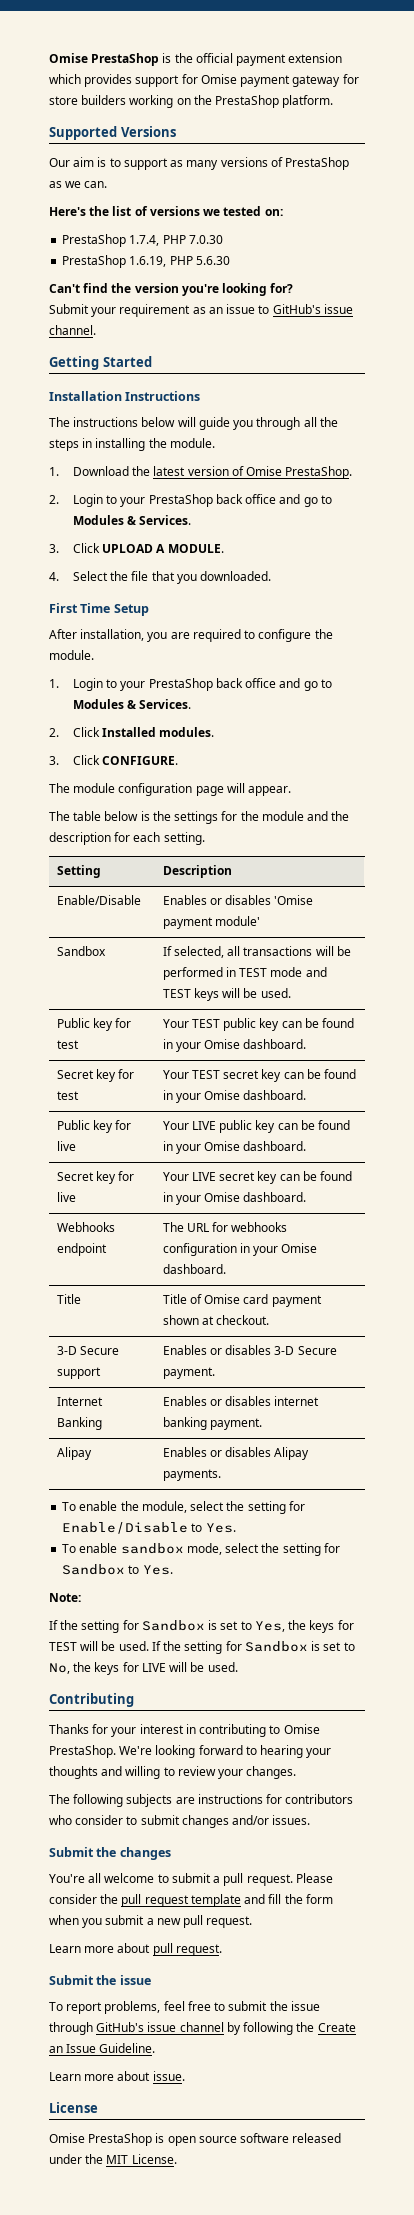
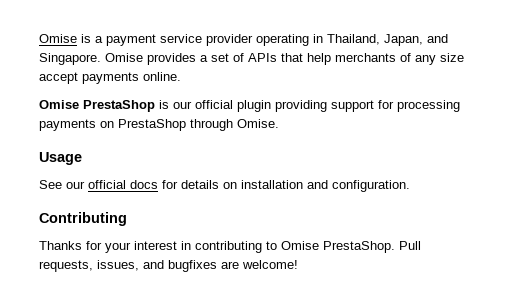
[49,53,343,66] [49,74,359,87] [49,95,334,108] [49,126,176,140] [49,157,350,170] [49,181,108,188] [49,206,283,216] [62,234,223,247] [62,255,230,268] [49,283,294,296] [49,304,353,317] [49,325,96,335] [49,356,152,370] [49,391,201,401] [49,417,338,430] [49,438,215,451] [49,466,353,479] [49,494,332,507] [72,515,192,525] [49,543,224,553] [49,571,272,584] [49,603,149,616] [49,629,333,642] [49,650,94,660] [49,678,332,691] [72,699,192,709] [49,727,215,737] [49,755,179,765] [49,783,292,796] [49,811,350,824] [49,832,205,845] [56,865,101,878] [162,865,232,878] [56,895,141,905] [162,895,314,905] [162,916,260,929] [56,946,106,956] [162,946,351,958] [162,967,327,980] [162,988,291,1001] [56,1018,132,1031] [56,1040,79,1049] [162,1018,355,1031] [162,1039,307,1052] [56,1069,135,1082] [56,1091,79,1100] [162,1069,357,1082] [162,1090,307,1103] [56,1120,132,1133] [56,1141,76,1151] [162,1120,351,1133] [162,1141,307,1154] [56,1171,135,1184] [56,1192,76,1202] [162,1171,353,1184] [162,1192,307,1205] [56,1222,115,1232] [56,1243,107,1256] [162,1222,288,1232] [162,1243,318,1256] [162,1264,226,1274] [56,1294,81,1304] [162,1294,322,1307] [162,1315,270,1325] [56,1346,119,1355] [56,1367,101,1379] [162,1345,337,1355] [162,1367,215,1379] [56,1397,103,1406] [56,1417,102,1430] [162,1396,320,1406] [162,1417,262,1430] [56,1447,92,1460] [162,1447,310,1460] [162,1469,221,1481] [62,1501,305,1514] [62,1522,236,1534] [62,1543,340,1556] [62,1564,173,1575] [49,1593,81,1602] [49,1620,354,1633] [49,1641,355,1654] [49,1662,238,1675] Omise PrestaShop is the official payment extension which provides support for Omise payment gateway for store builders working on the PrestaShop platform. // Supported Versions // Our aim is to support as many versions of PrestaShop as we can. // Here's the list of versions we tested on: // PrestaShop 1.7.4, PHP 7.0.30 // PrestaShop 1.6.19, PHP 5.6.30 // Can't find the version you're looking for? // Submit your requirement as an issue to GitHub's issue channel. // Getting Started // Installation Instructions // The instructions below will guide you through all the steps in installing the module. // 1. Download the latest version of Omise PrestaShop. // 2. Login to your PrestaShop back office and go to Modules & Services. // 3. Click UPLOAD A MODULE. // 4. Select the file that you downloaded. // First Time Setup // After installation, you are required to configure the module. // 1. Login to your PrestaShop back office and go to Modules & Services. // 2. Click Installed modules. // 3. Click CONFIGURE. // The module configuration page will appear. // The table below is the settings for the module and the description for each setting. // Setting | Description // Enable/Disable | Enables or disables 'Omise payment module' // Sandbox | If selected, all transactions will be performed in TEST mode and TEST keys will be used. // Public key for test | Your TEST public key can be found in your Omise dashboard. // Secret key for test | Your TEST secret key can be found in your Omise dashboard. // Public key for live | Your LIVE public key can be found in your Omise dashboard. // Secret key for live | Your LIVE secret key can be found in your Omise dashboard. // Webhooks endpoint | The URL for webhooks configuration in your Omise dashboard. // Title | Title of Omise card payment shown at checkout. // 3-D Secure support | Enables or disables 3-D Secure payment. // Internet Banking | Enables or disables internet banking payment. // Alipay | Enables or disables Alipay payments. // To enable the module, select the setting for Enable/Disable to Yes. // To enable sandbox mode, select the setting for Sandbox to Yes. // Note: // If the setting for Sandbox is set to Yes, the keys for TEST will be used. If the setting for Sandbox is set to No, the keys for LIVE will be used. -> [39,34,448,46] [39,53,464,65] [39,72,181,84] [39,100,460,112] [39,119,279,131] [39,152,82,165] [39,180,410,192] Omise is a payment service provider operating in Thailand, Japan, and Singapore. Omise provides a set of APIs that help merchants of any size accept payments online. // Omise PrestaShop is our official plugin providing support for processing payments on PrestaShop through Omise. // Usage // See our official docs for details on installation and configuration.
[119,1745,332,1758] [49,1766,297,1779] [49,1794,354,1807] [49,1815,311,1828] [49,1847,171,1860] [49,1873,333,1886] [49,1894,333,1907] [49,1915,253,1928] [49,1943,222,1956] [49,1975,151,1985] [49,2001,320,2014] [49,2022,356,2035] [49,2043,156,2053] [49,2071,185,2081] [49,2102,98,2113] [49,2133,342,2146] [49,2154,177,2164] We're looking forward to hearing your thoughts and willing to review your changes. // The following subjects are instructions for contributors who consider to submit changes and/or issues. // Submit the changes // You're all welcome to submit a pull request. Please consider the pull request template and fill the form when you submit a new pull request. // Learn more about pull request. // Submit the issue // To report problems, feel free to submit the issue through GitHub's issue channel by following the Create an Issue Guideline. // Learn more about issue. // License // Omise PrestaShop is open source software released under the MIT License. -> [399,241,421,250] [39,260,298,272] Pull requests, issues, and bugfixes are welcome!

